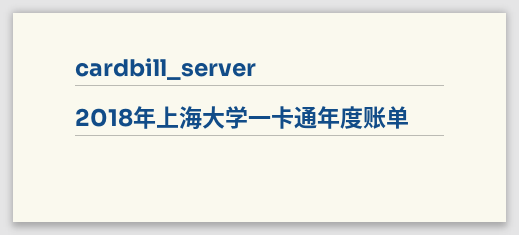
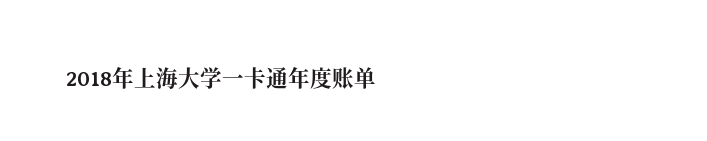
[75,58,256,80] cardbill_server // -> (66, 79) none

